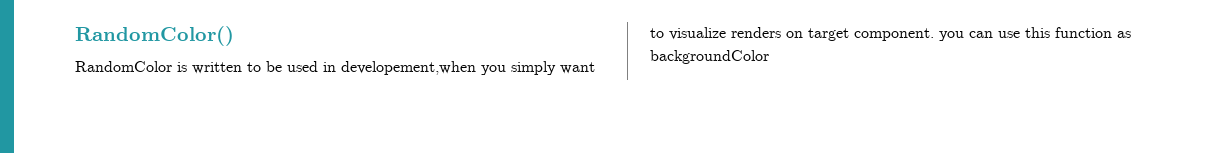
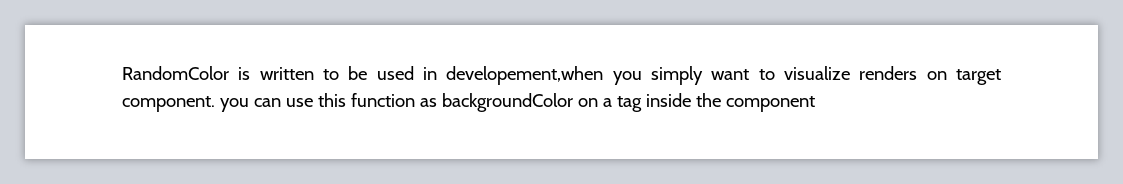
[75,26,234,46] RandomColor() // -> (122, 73) none
(769, 57) none -> [577,93,815,112] on a tag inside the component

